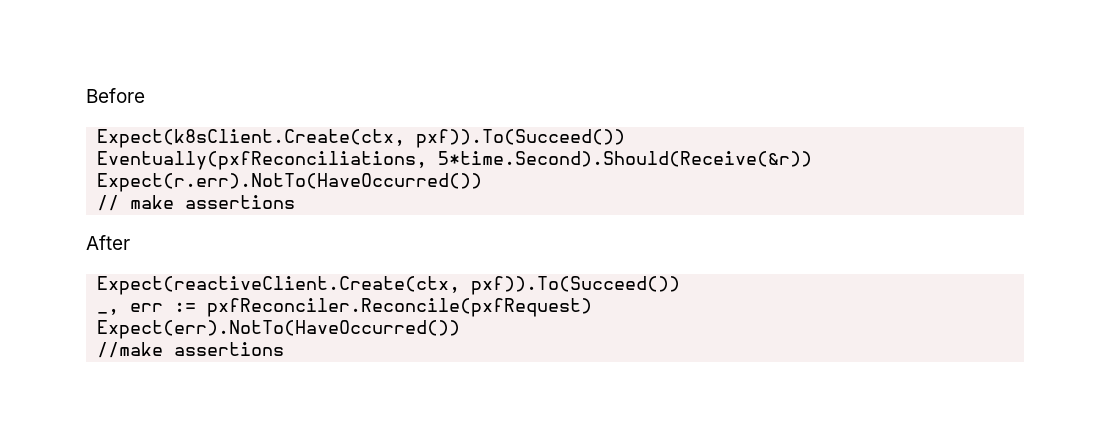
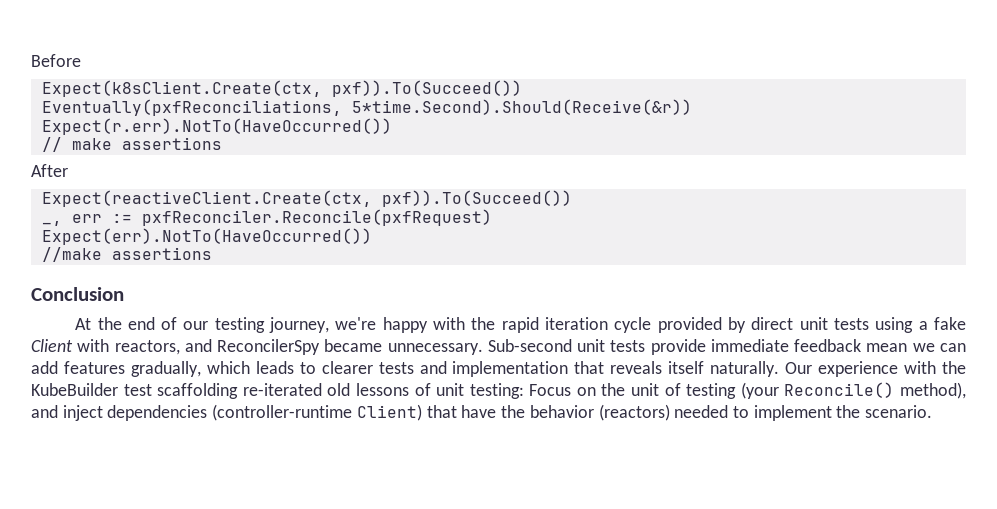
(285, 349) none -> [31,287,124,301] [75,317,967,333] [31,339,966,355] [31,361,967,377] [31,382,967,399] [31,404,933,421] // Conclusion // At the end of our testing journey, we're happy with the rapid iteration cycle provided by direct unit tests using a fake Client with reactors, and ReconcilerSpy became unnecessary. Sub-second unit tests provide immediate feedback mean we can add features gradually, which leads to clearer tests and implementation that reveals itself naturally. Our experience with the KubeBuilder test scaffolding re-iterated old lessons of unit testing: Focus on the unit of testing (your Reconcile() method), and inject dependencies (controller-runtime Client) that have the behavior (reactors) needed to implement the scenario.

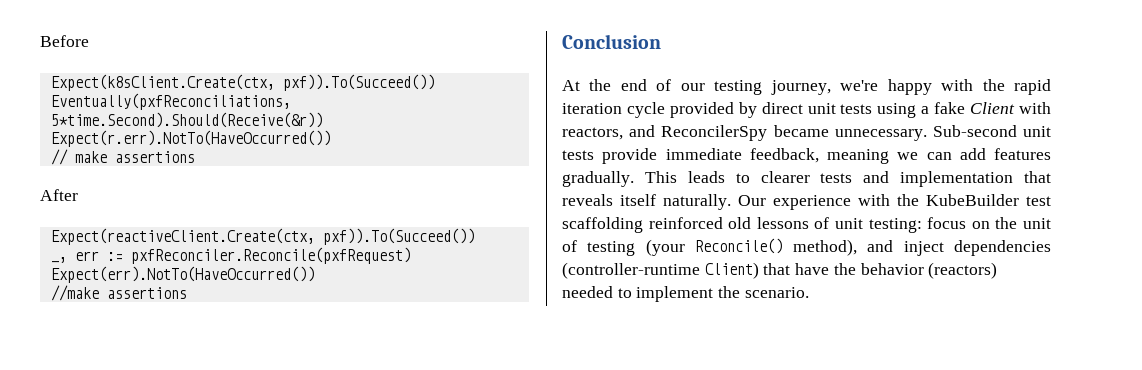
[794,339,908,352] feedback mean -> [749,148,889,164] feedback, meaning
[130,361,250,377] gradually, which -> [562,171,677,187] gradually. This
[242,383,322,396] re-iterated -> [648,217,723,229] reinforced
[529,384,572,396] Focus -> [927,217,967,229] focus

